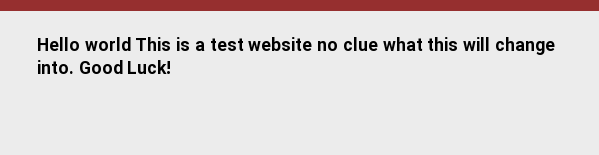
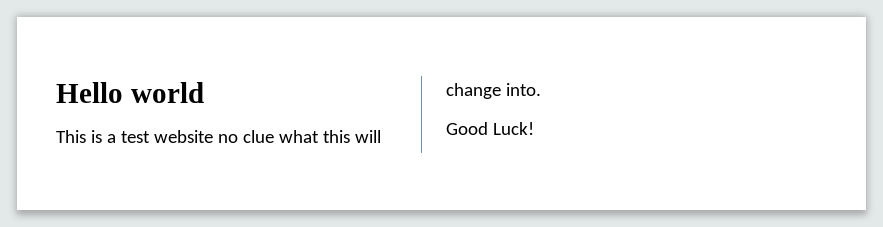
(131, 44) none -> (204, 92) //
(74, 67) none -> (541, 89) //

